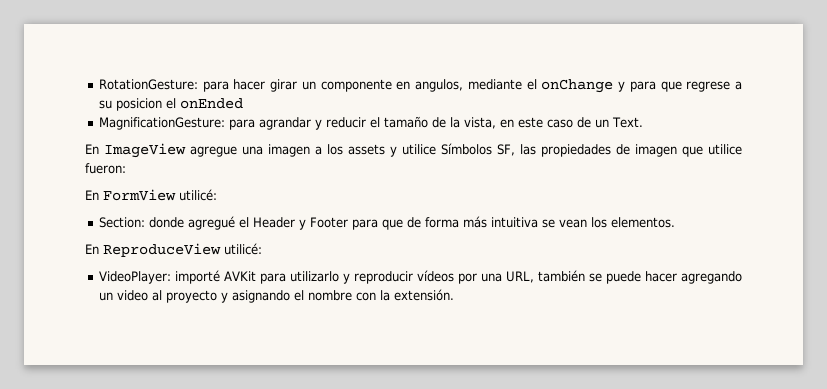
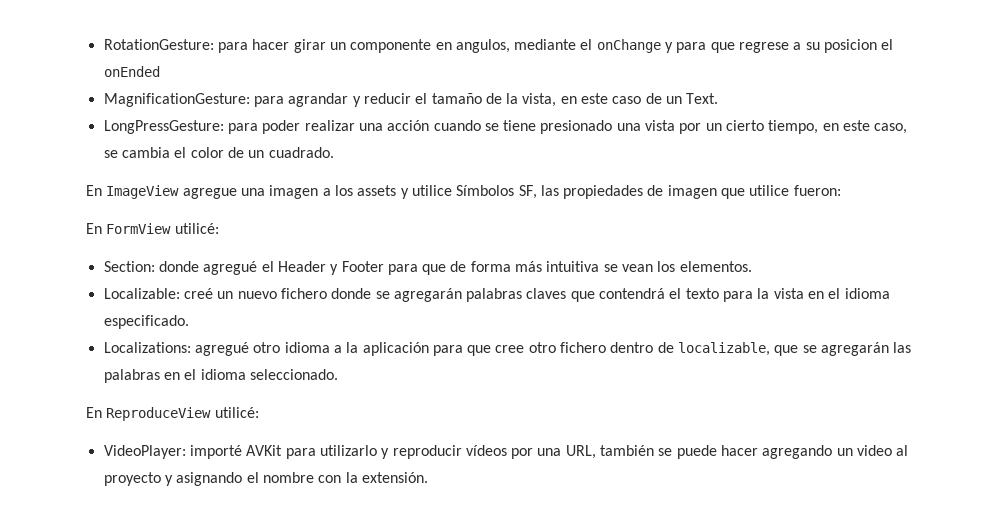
(643, 122) none -> [103,120,908,134] [103,147,334,158] // LongPressGesture: para poder realizar una acción cuando se tiene presionado una vista por un cierto tiempo, en este caso, se cambia el color de un cuadrado.
(675, 222) none -> [103,288,890,302] [103,315,189,329] [103,342,912,356] [103,369,338,383] // Localizable: creé un nuevo fichero donde se agregarán palabras claves que contendrá el texto para la vista en el idioma especificado. // Localizations: agregué otro idioma a la aplicación para que cree otro fichero dentro de localizable, que se agregarán las palabras en el idioma seleccionado.

